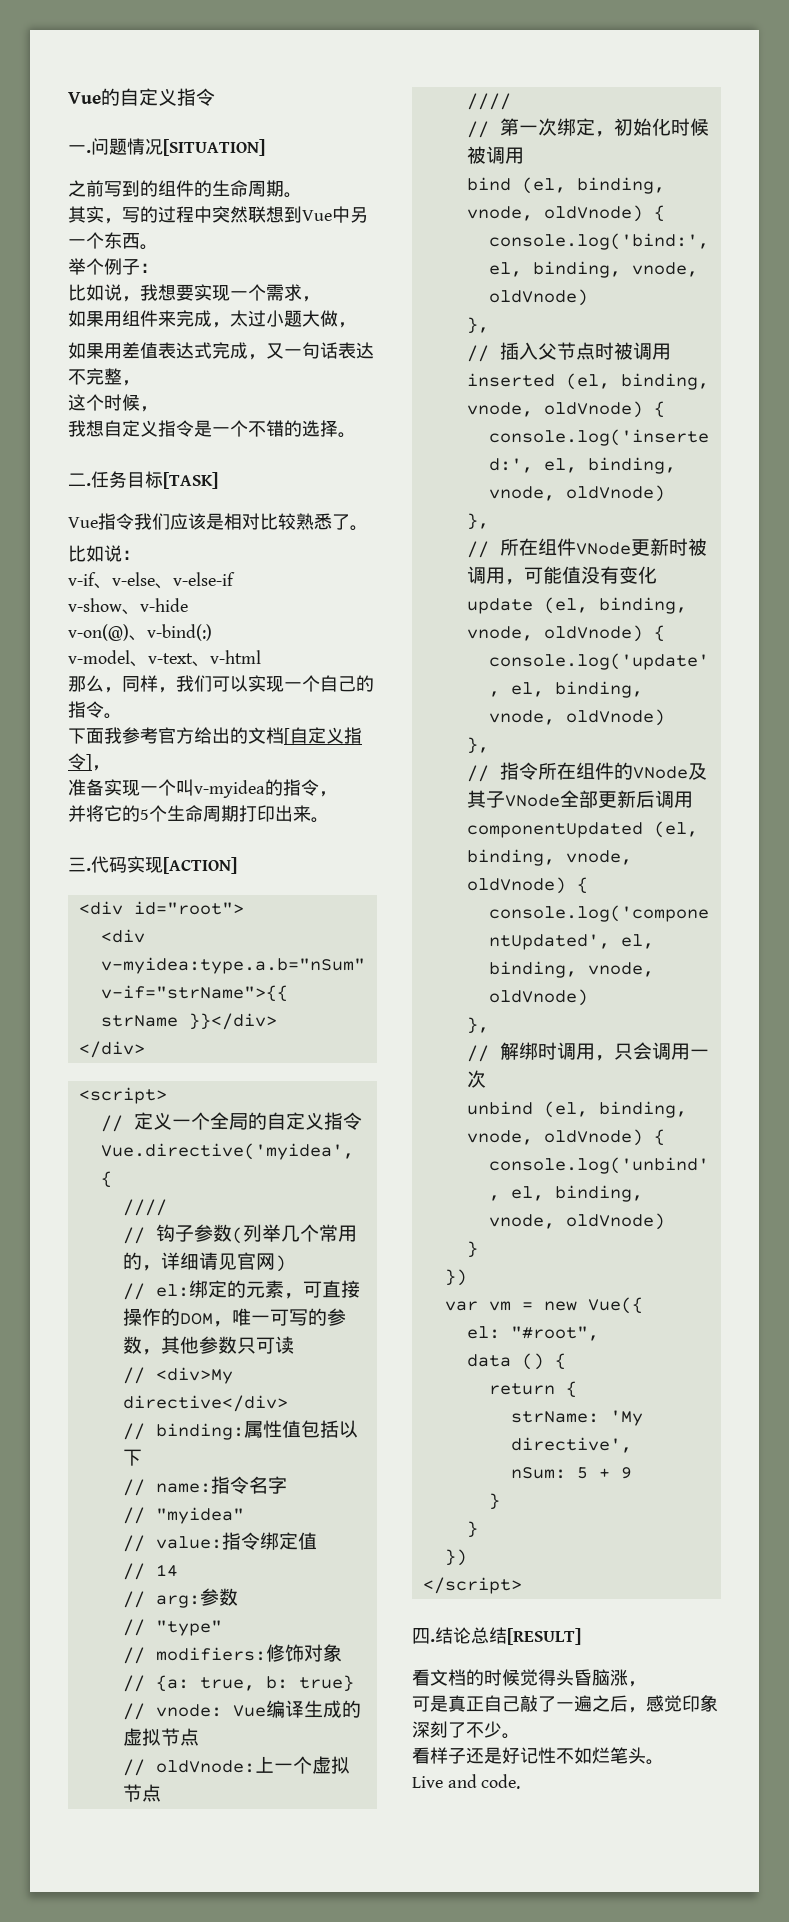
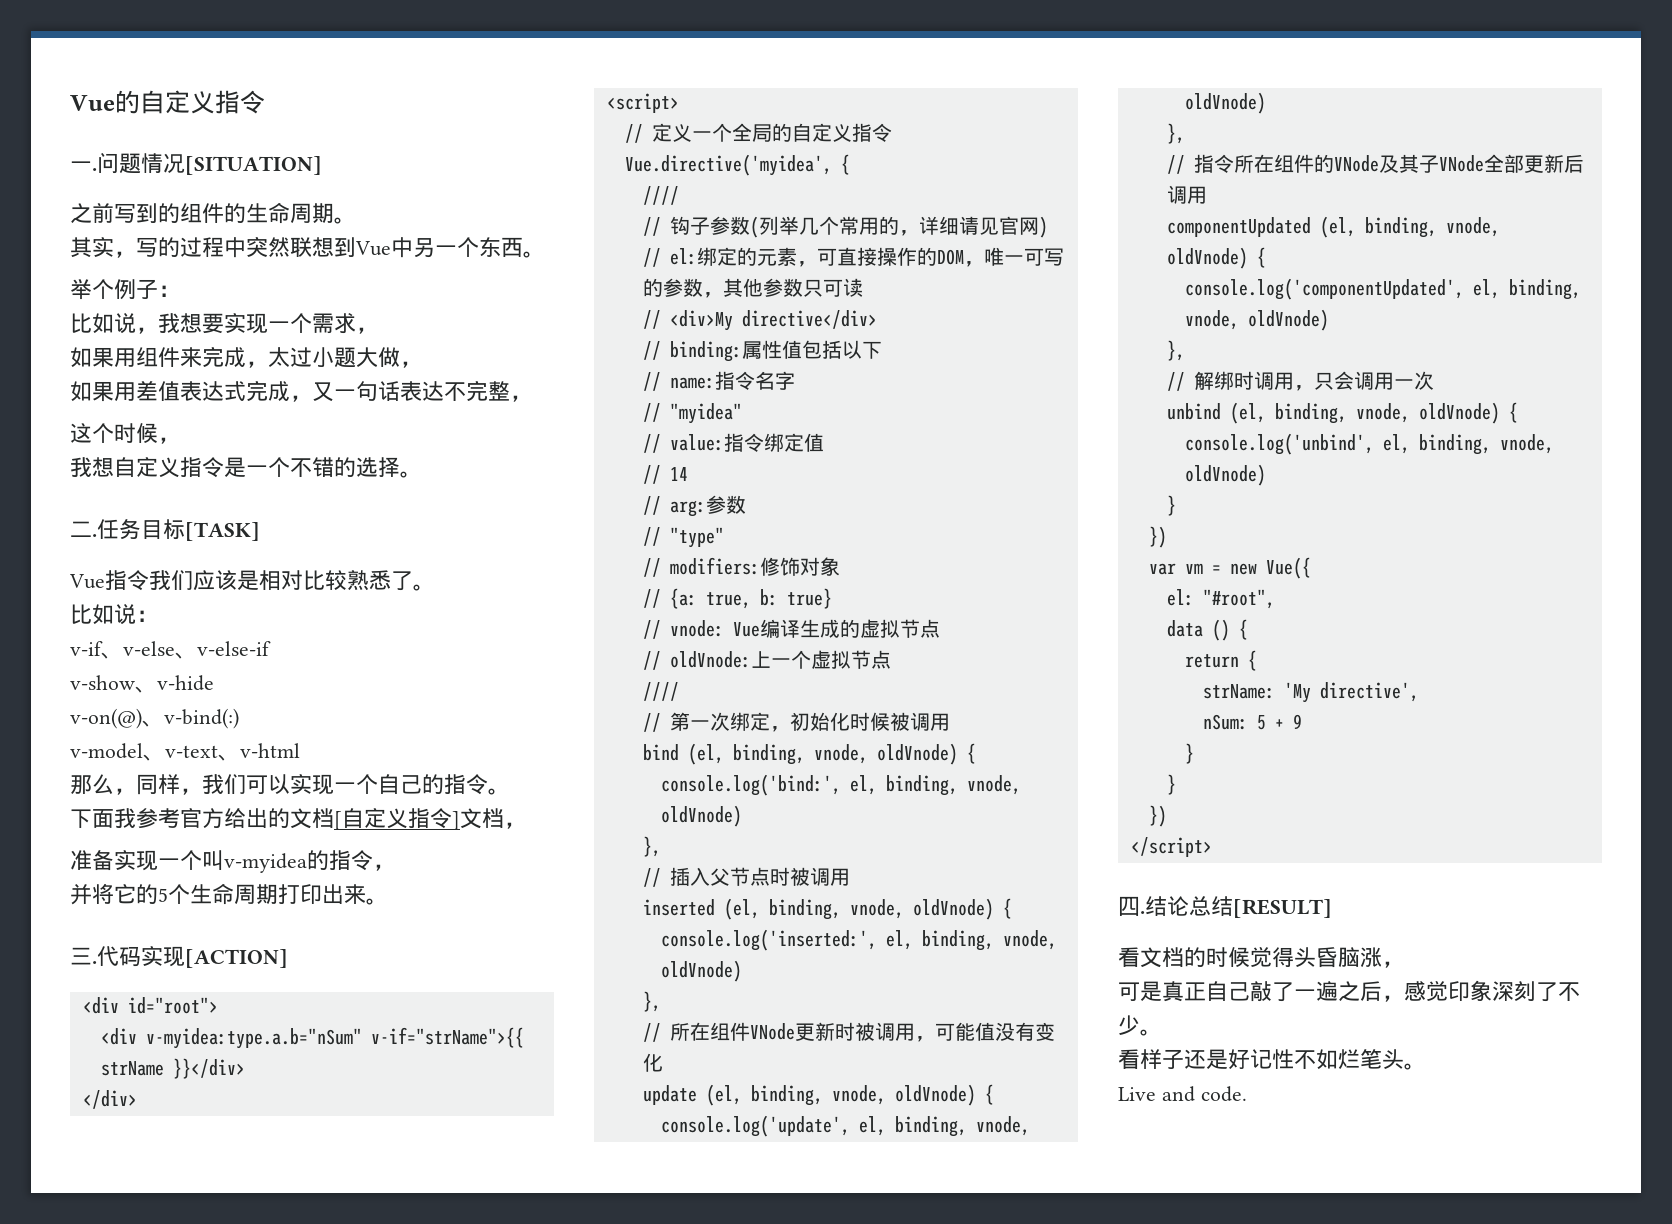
(92, 762) none -> [460,808,504,829] 文档

